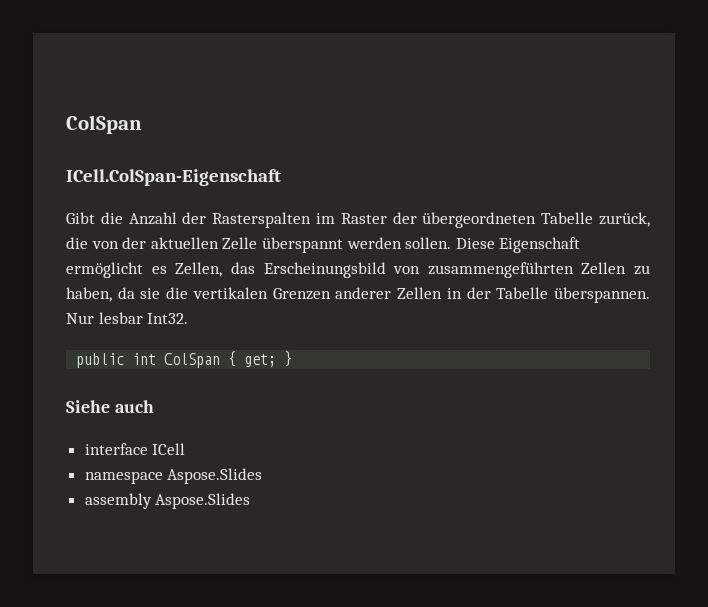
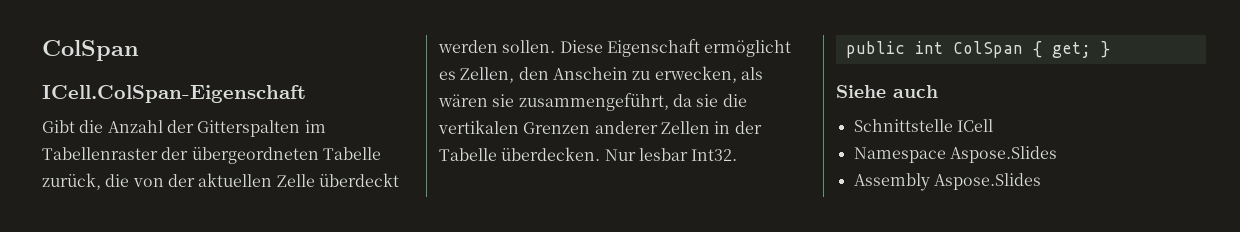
[212,212,387,228] Rasterspalten im Raster -> [197,120,326,137] [42,147,158,160] Gitterspalten im Tabellenraster
[261,237,343,253] überspannt -> [318,173,399,187] überdeckt
[230,262,650,278] [66,287,112,302] das Erscheinungsbild von zusammengeführten Zellen zu haben, -> [518,66,763,83] [438,93,669,111] den Anschein zu erwecken, als wären sie zusammengeführt,
[554,287,651,303] überspannen. -> [501,147,601,161] überdecken.
[84,443,148,455] interface -> [853,119,953,132] Schnittstelle
[84,471,163,484] namespace -> [853,147,946,163] Namespace
[84,493,152,509] assembly -> [853,173,930,191] Assembly

